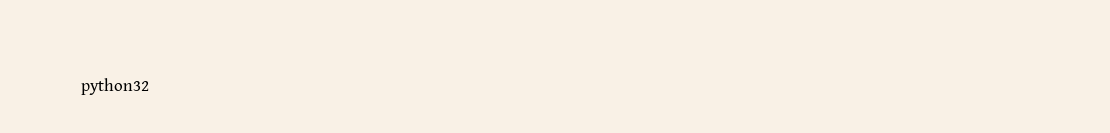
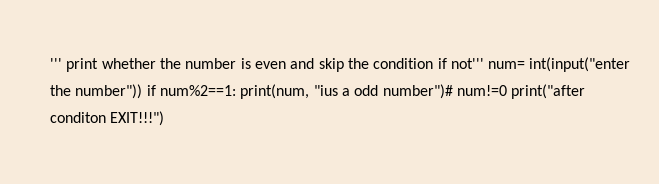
[81,78,149,95] python32 -> [50,57,631,72] [50,84,586,99] [50,111,165,126] ''' print whether the number is even and skip the condition if not''' num= int(input("enter the number")) if num%2==1: print(num, "ius a odd number")# num!=0 print("after conditon EXIT!!!")

